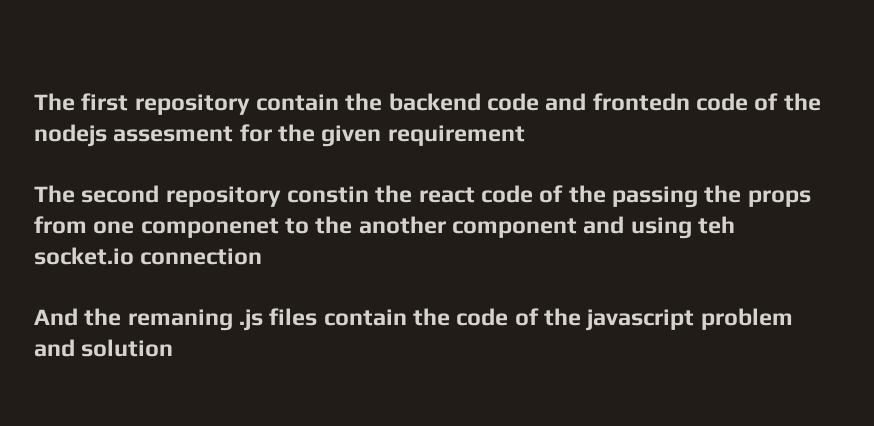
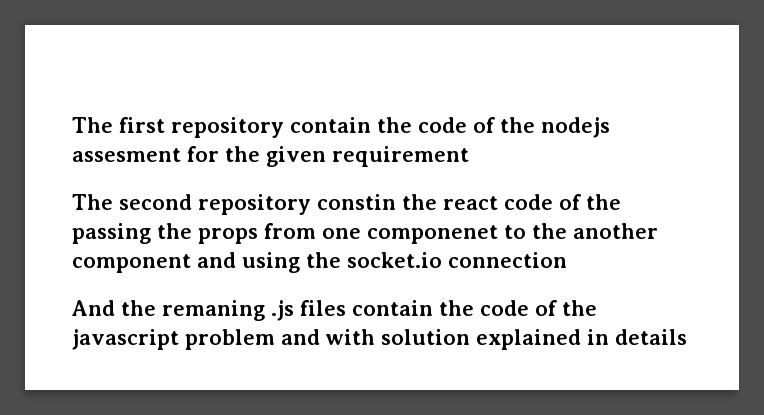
[388,93,690,111] backend code and frontedn -> (412, 125) none
[698,216,736,234] teh -> [306,252,341,268] the
[81,339,174,357] solution -> [326,329,687,350] with solution explained in details

